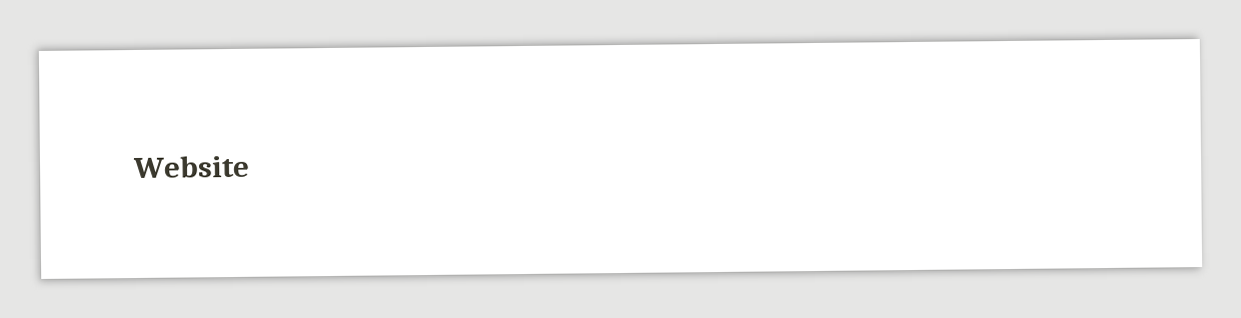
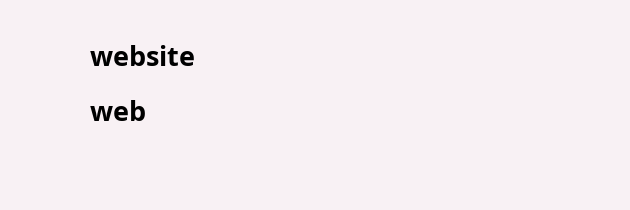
[132,154,250,179] Website -> [90,45,195,66] [90,100,146,121] website // web

